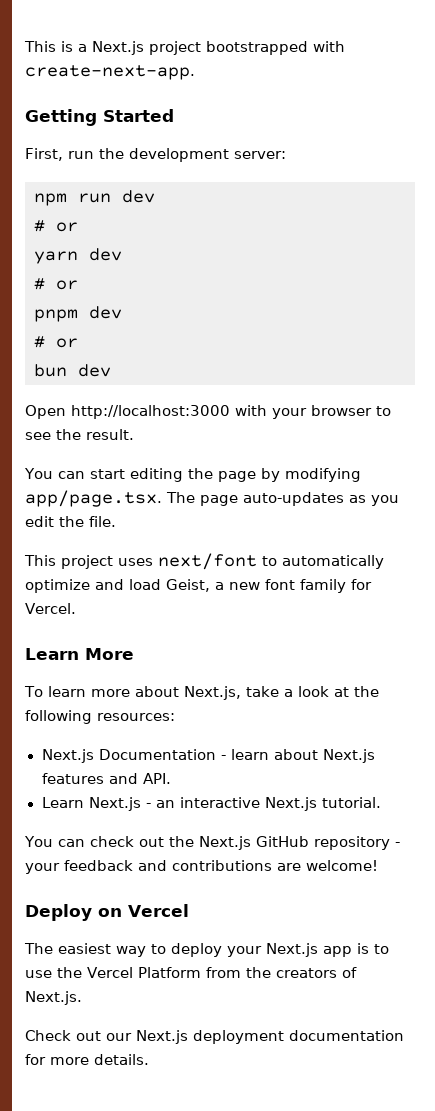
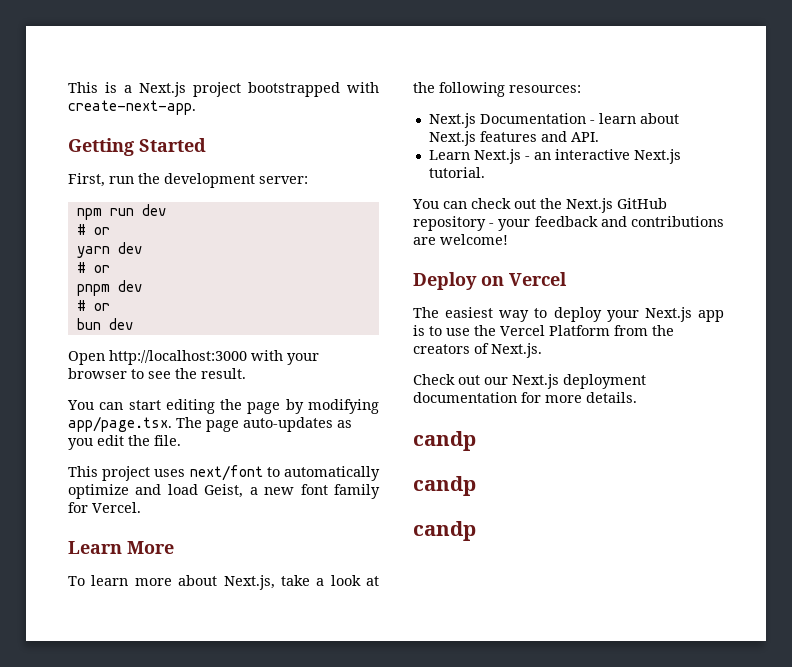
(149, 1059) none -> [413,431,476,451] [413,476,476,496] [413,521,476,541] // candp // candp // candp

